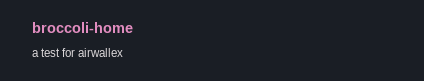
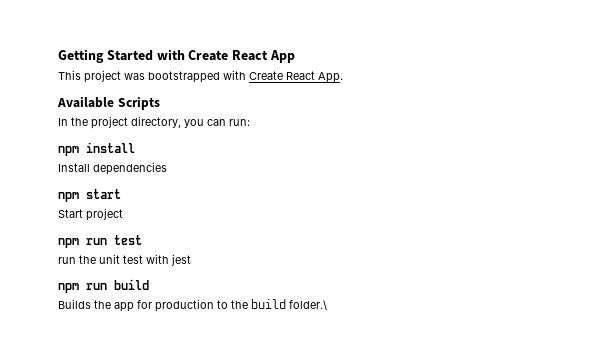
[32,22,133,33] [32,48,124,57] broccoli-home // a test for airwallex -> [58,49,295,63] [58,70,343,83] [57,96,160,110] [58,116,250,129] [58,142,135,156] [58,162,167,175] [58,189,121,202] [58,208,123,221] [58,235,142,248] [58,254,191,266] [58,279,149,293] [58,299,327,312] Getting Started with Create React App // This project was bootstrapped with Create React App. // Available Scripts // In the project directory, you can run: // npm install // Install dependencies // npm start // Start project // npm run test // run the unit test with jest // npm run build // Builds the app for production to the build folder.\

